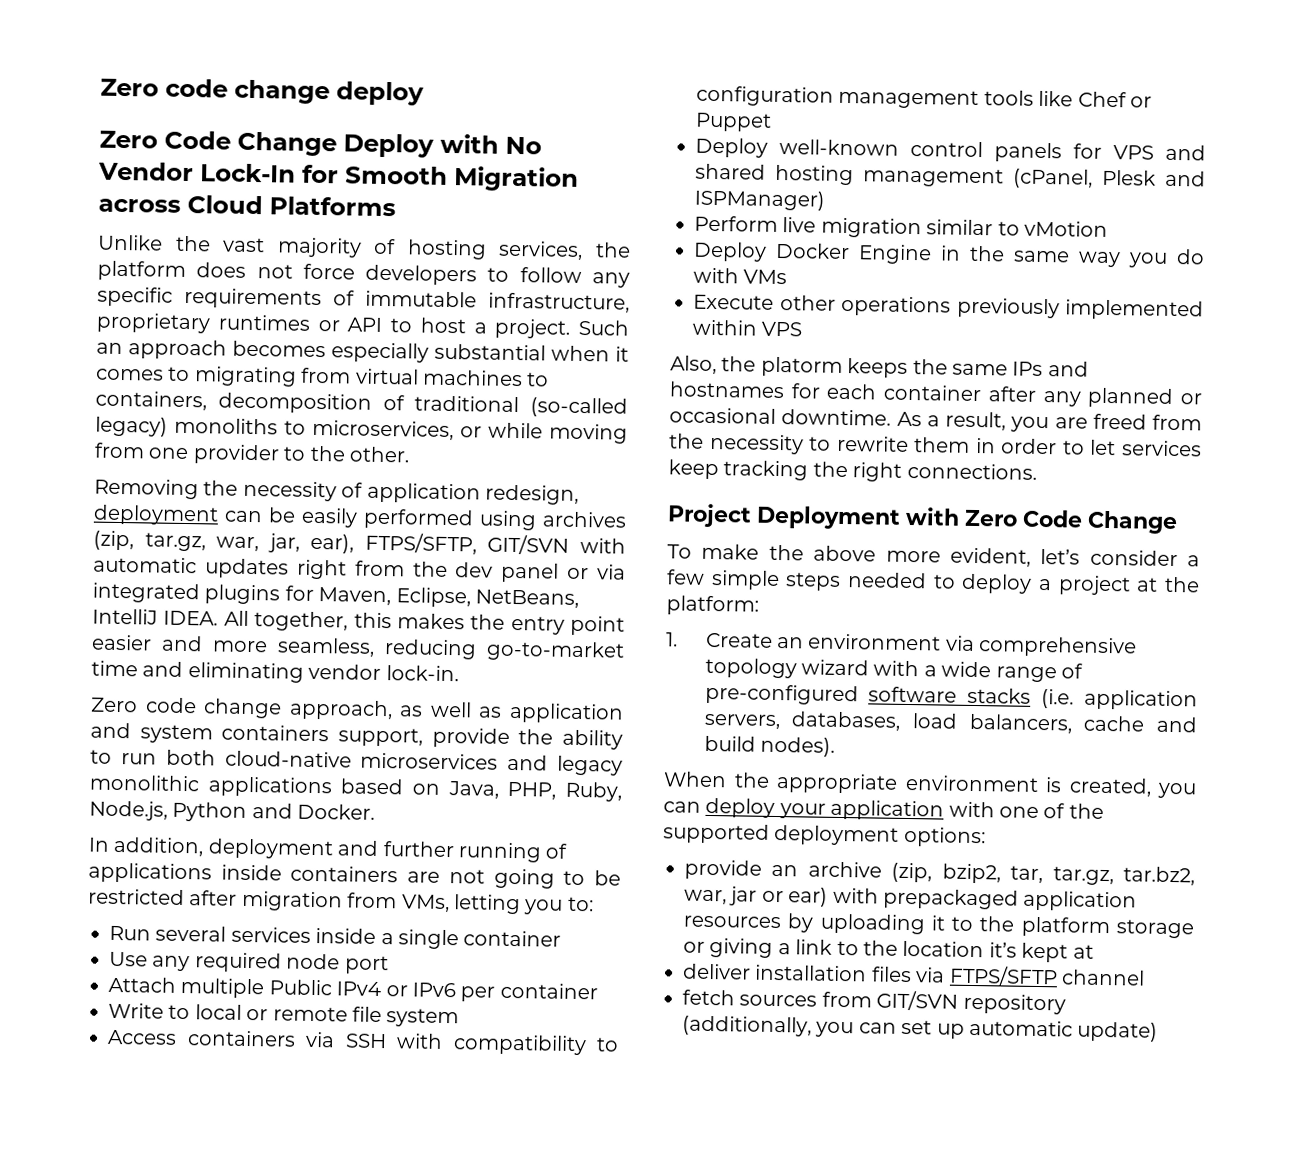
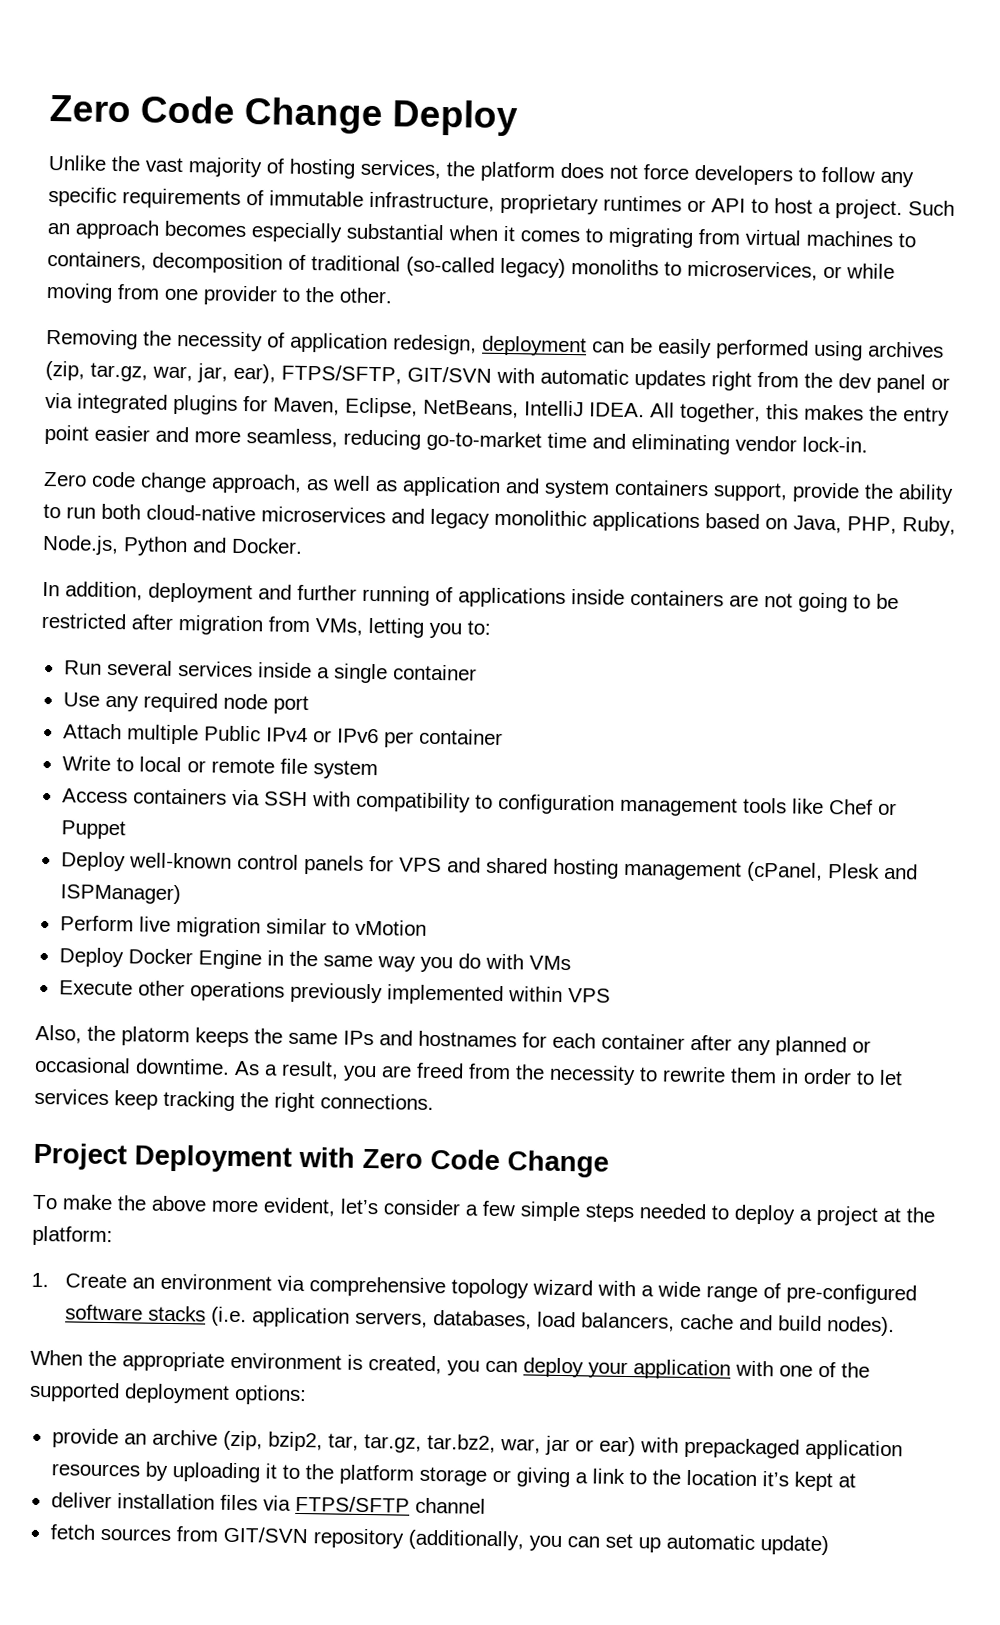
[100,78,424,106] [99,130,158,149] Zero code change deploy // Zero -> [49,95,131,123] Zero
[440,133,542,155] [98,161,579,192] [98,194,396,217] with No Vendor Lock-In for Smooth Migration across Cloud Platforms -> (518, 118) none

